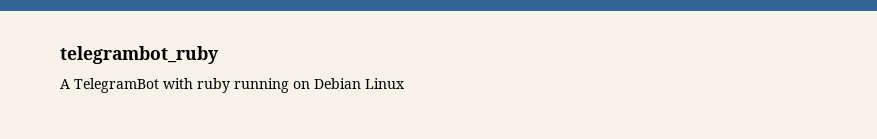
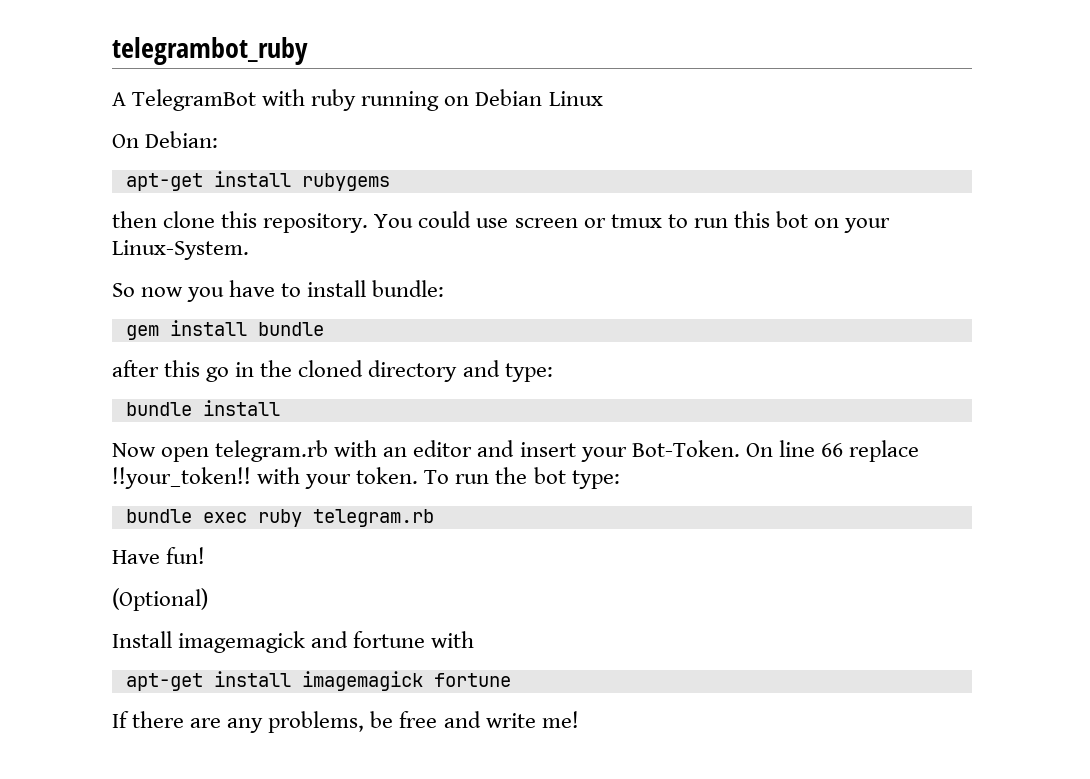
(405, 83) none -> [112,131,219,148] [125,171,390,191] [112,211,891,233] [112,240,249,260] [112,280,445,302] [125,320,324,340] [112,360,553,382] [125,400,280,416] [112,440,919,462] [112,467,620,489] [125,509,434,527] [112,547,206,564] [112,588,208,611] [112,631,475,653] [125,671,511,691] [112,711,579,733] // On Debian: // apt-get install rubygems // then clone this repository. You could use screen or tmux to run this bot on your Linux-System. // So now you have to install bundle: // gem install bundle // after this go in the cloned directory and type: // bundle install // Now open telegram.rb with an editor and insert your Bot-Token. On line 66 replace !!your_token!! with your token. To run the bot type: // bundle exec ruby telegram.rb // Have fun! // (Optional) // Install imagemagick and fortune with // apt-get install imagemagick fortune // If there are any problems, be free and write me!

